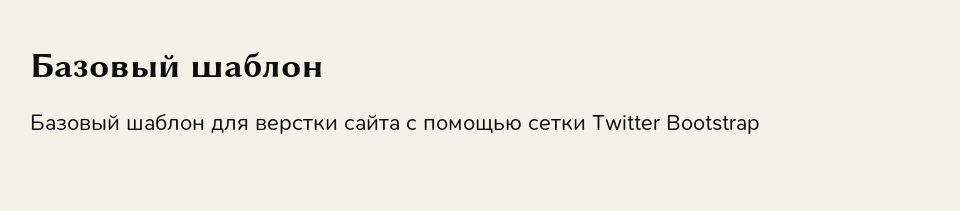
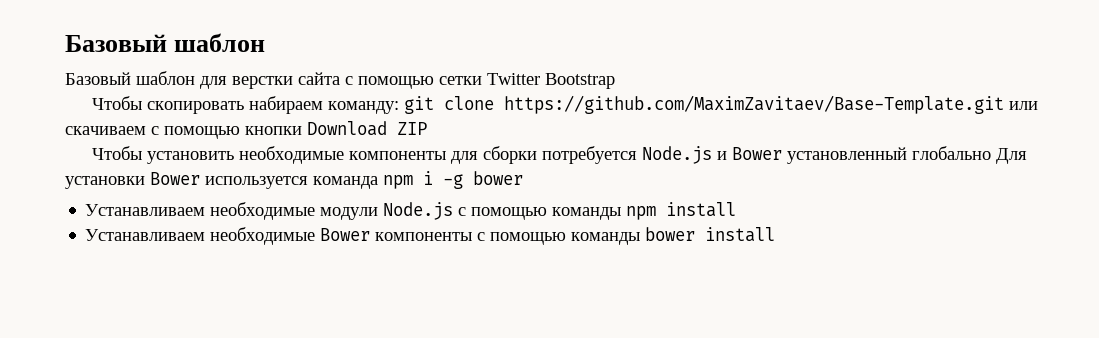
(760, 124) none -> [92,95,1039,114] [65,121,427,139] [92,146,1028,164] [65,171,523,189] [85,202,737,220] [85,227,776,245] // Чтобы скопировать набираем команду: git clone https://github.com/MaximZavitaev/Base-Template.git или скачиваем с помощью кнопки Download ZIP // Чтобы установить необходимые компоненты для сборки потребуется Node.js и Bower установленный глобально Для установки Bower используется команда npm i -g bower // Устанавливаем необходимые модули Node.js с помощью команды npm install // Устанавливаем необходимые Bower компоненты с помощью команды bower install

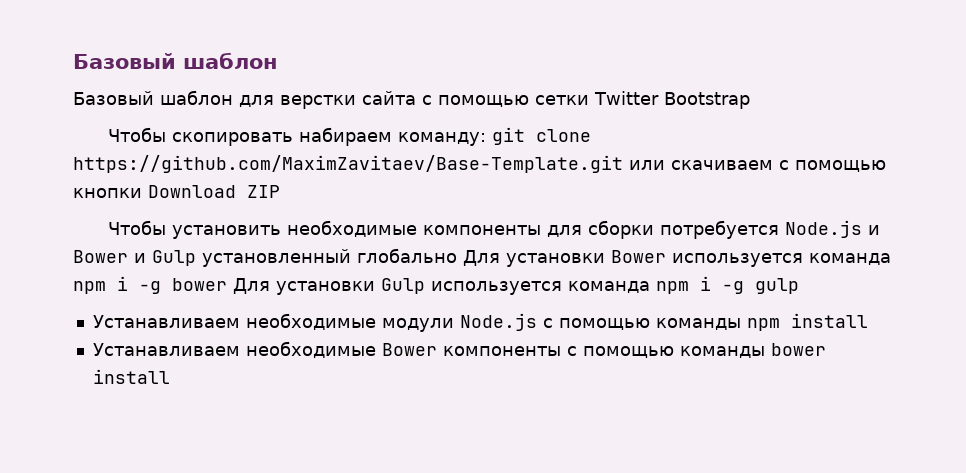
(783, 153) none -> [134,250,196,266] и Gulp
(523, 178) none -> [233,276,799,295] Для установки Gulp используется команда npm i -g gulp

